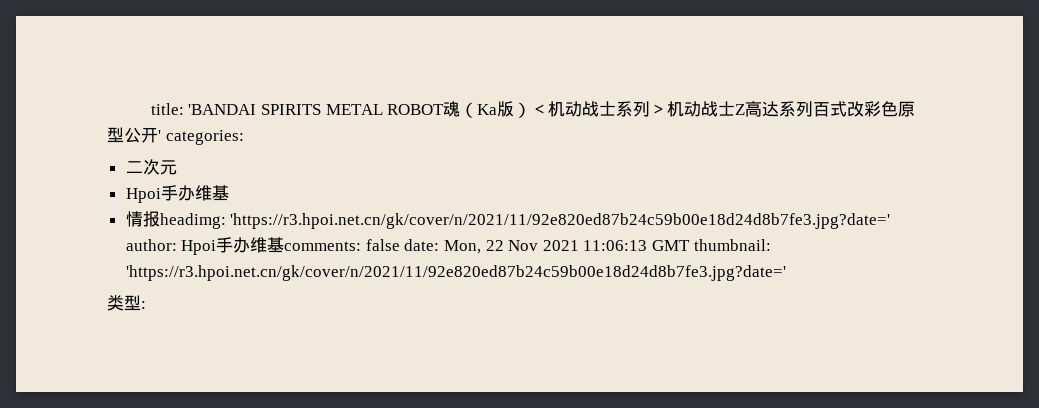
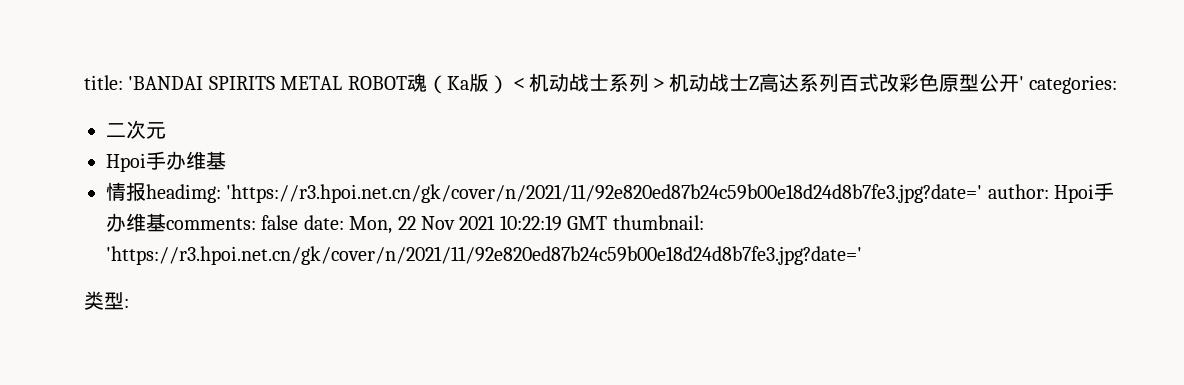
[583,240,648,251] 11:06:13 -> [499,215,562,231] 10:22:19

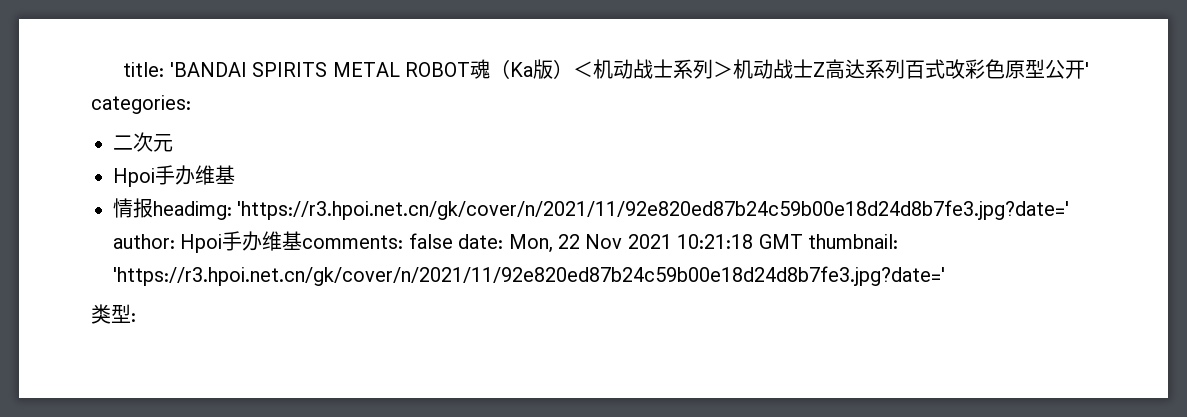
[499,215,562,231] 10:22:19 -> [677,234,754,249] 10:21:18

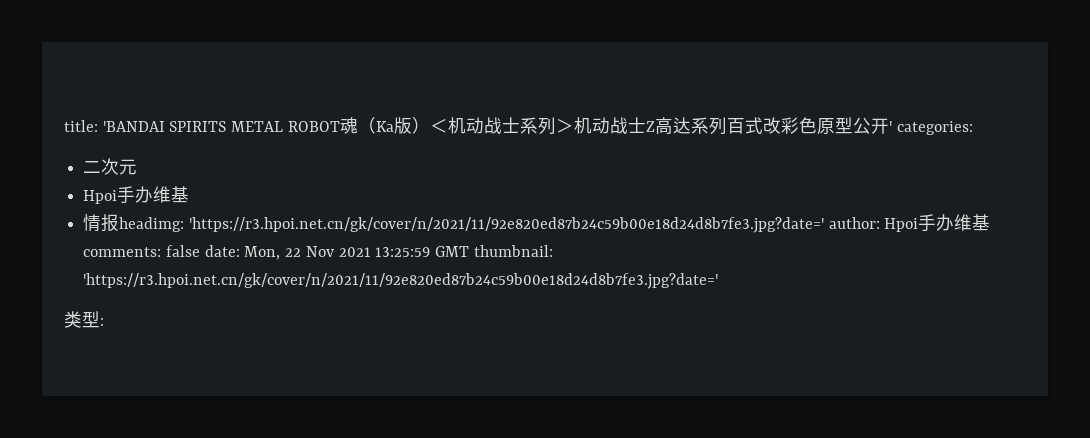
[677,234,754,249] 10:21:18 -> [375,247,431,257] 13:25:59

